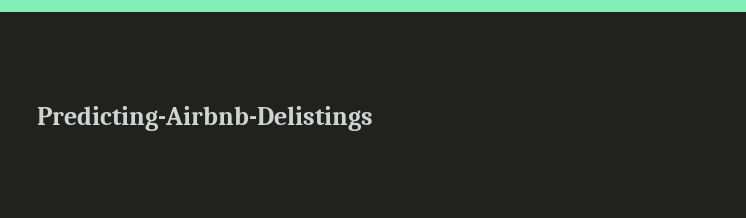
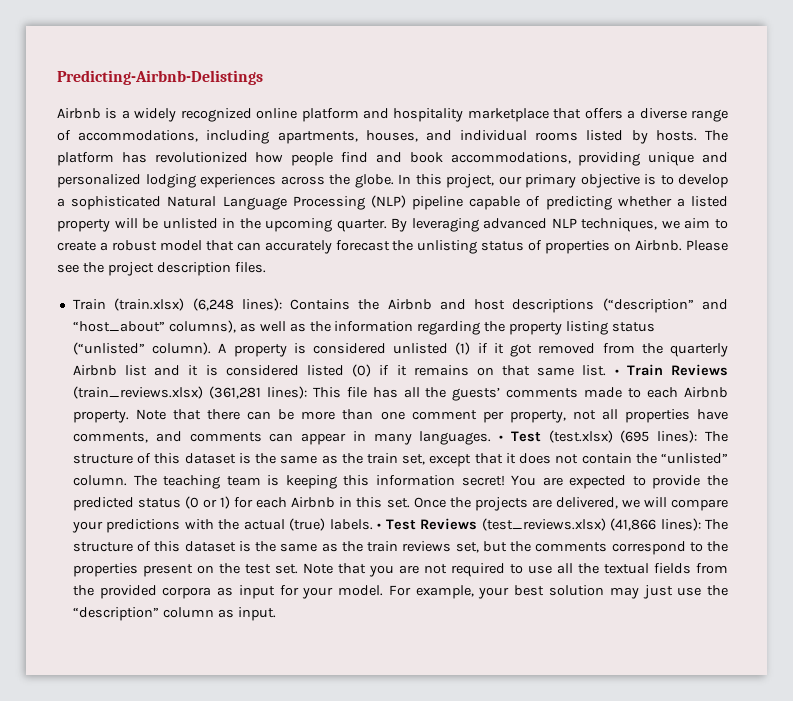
(373, 118) none -> [57,108,729,122] [57,130,728,144] [57,152,728,166] [57,174,728,188] [57,195,728,210] [57,218,728,232] [57,240,728,254] [57,262,266,276] [72,298,728,313] [72,320,656,335] [72,342,729,357] [72,364,728,377] [72,386,728,401] [72,409,729,423] [72,430,729,445] [72,453,729,467] [72,475,729,489] [72,496,728,511] [71,518,728,533] [72,541,729,555] [72,563,728,577] [72,585,728,599] [72,607,276,621] // Airbnb is a widely recognized online platform and hospitality marketplace that offers a diverse range of accommodations, including apartments, houses, and individual rooms listed by hosts. The platform has revolutionized how people find and book accommodations, providing unique and personalized lodging experiences across the globe. In this project, our primary objective is to develop a sophisticated Natural Language Processing (NLP) pipeline capable of predicting whether a listed property will be unlisted in the upcoming quarter. By leveraging advanced NLP techniques, we aim to create a robust model that can accurately forecast the unlisting status of properties on Airbnb. Please see the project description files. // Train (train.xlsx) (6,248 lines): Contains the Airbnb and host descriptions (“description” and “host_about” columns), as well as the information regarding the property listing status (“unlisted” column). A property is considered unlisted (1) if it got removed from the quarterly Airbnb list and it is considered listed (0) if it remains on that same list. • Train Reviews (train_reviews.xlsx) (361,281 lines): This file has all the guests’ comments made to each Airbnb property. Note that there can be more than one comment per property, not all properties have comments, and comments can appear in many languages. • Test (test.xlsx) (695 lines): The structure of this dataset is the same as the train set, except that it does not contain the “unlisted” column. The teaching team is keeping this information secret! You are expected to provide the predicted status (0 or 1) for each Airbnb in this set. Once the projects are delivered, we will compare your predictions with the actual (true) labels. • Test Reviews (test_reviews.xlsx) (41,866 lines): The structure of this dataset is the same as the train reviews set, but the comments correspond to the properties present on the test set. Note that you are not required to use all the textual fields from the provided corpora as input for your model. For example, your best solution may just use the “description” column as input.

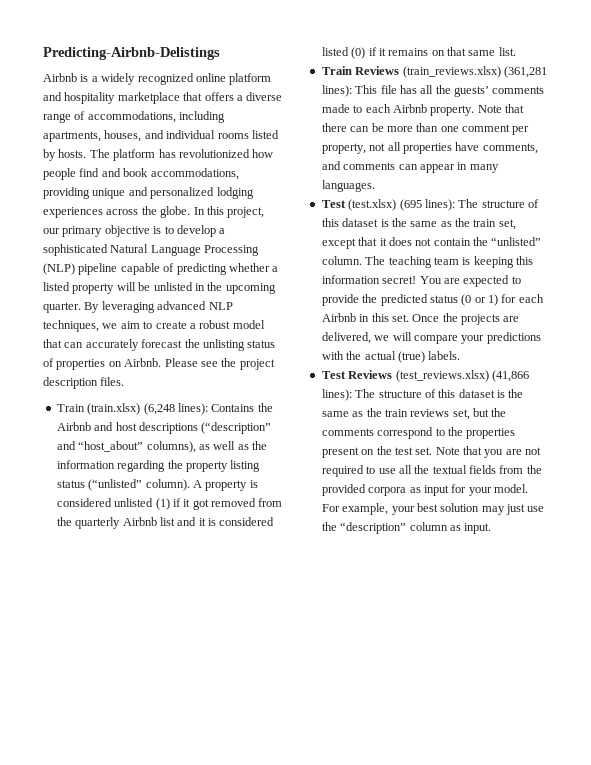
[614,369,619,375] • -> (516, 51) //
[499,435,504,441] • -> (375, 186) //
[377,523,382,529] • -> (461, 355) //

